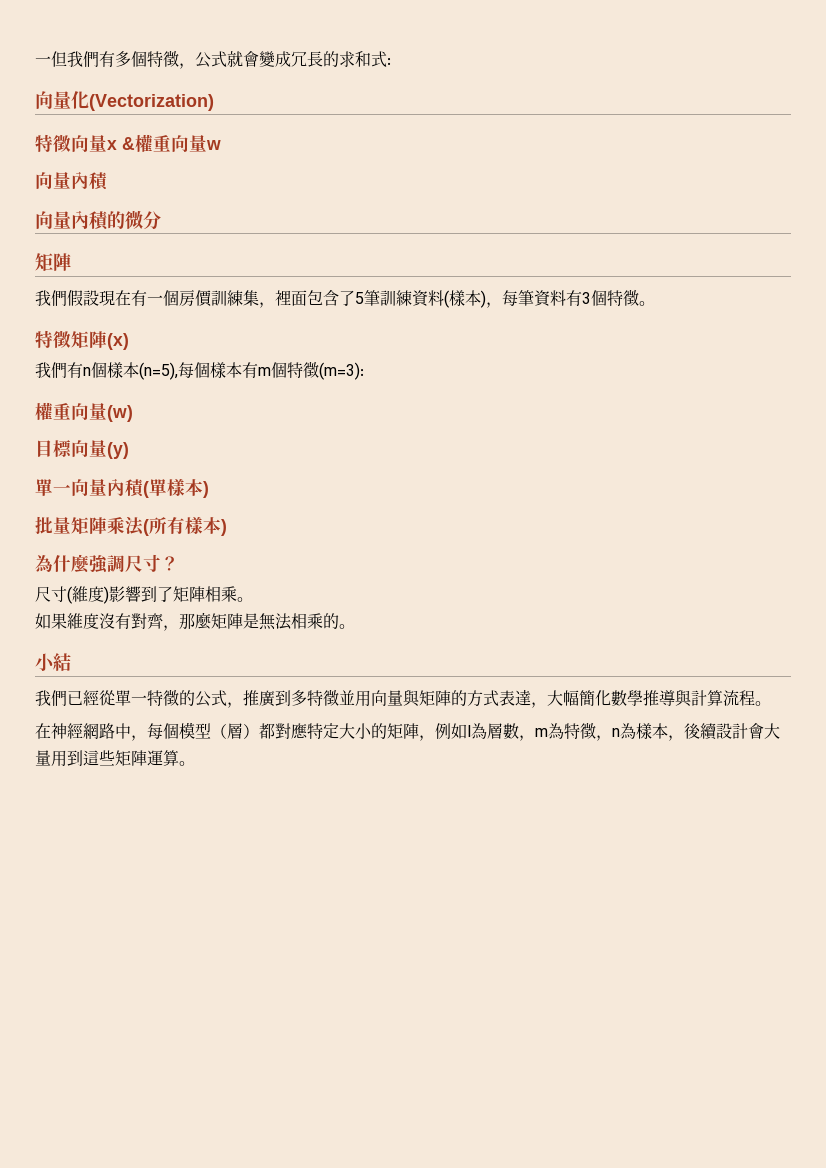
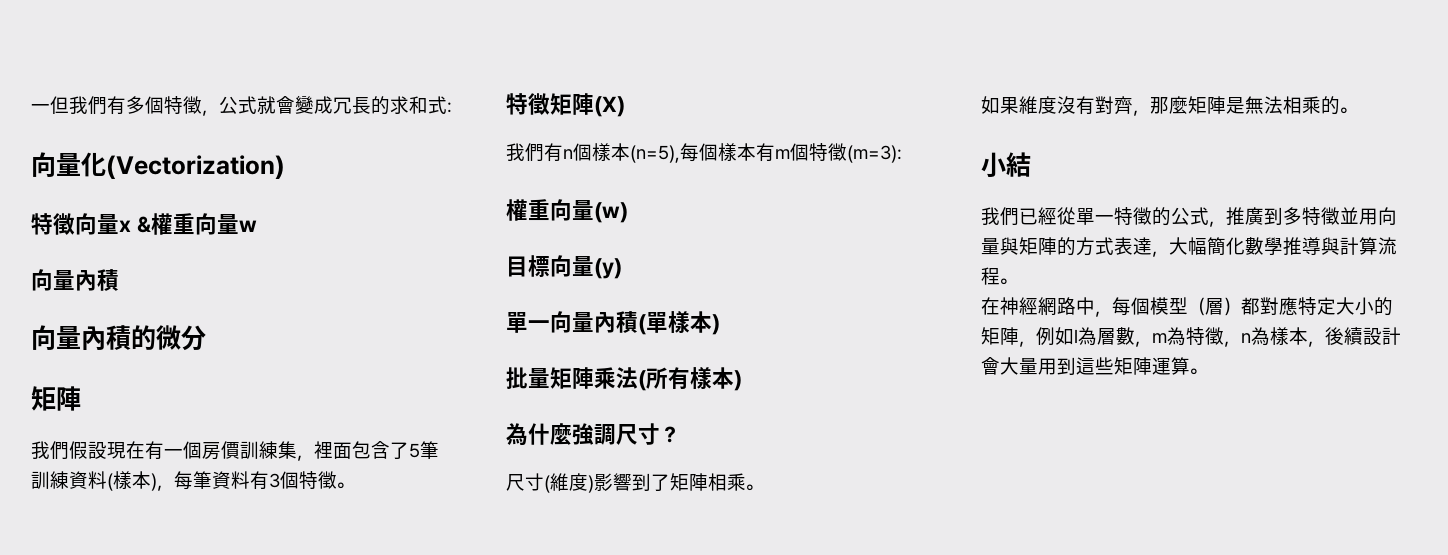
[107,333,129,350] (x) -> [594,96,625,117] (X)

